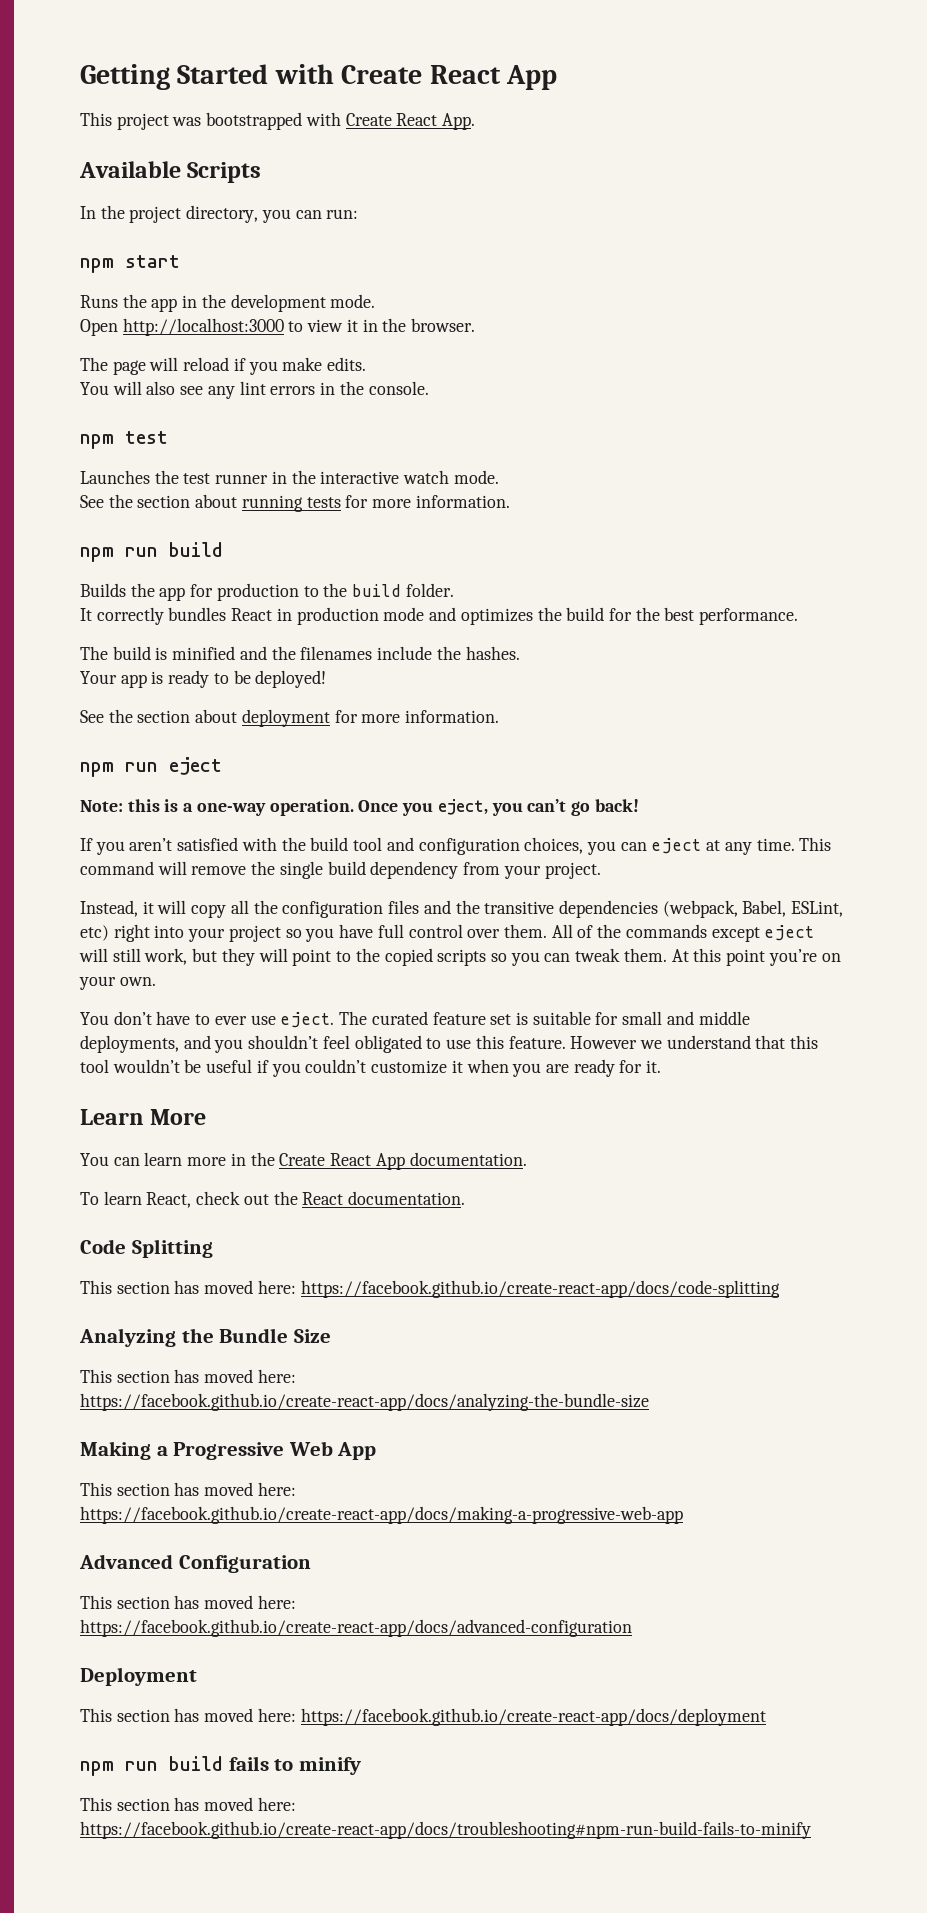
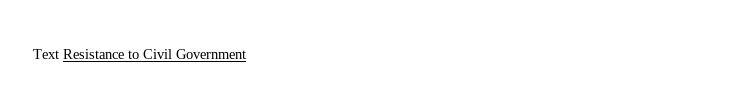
[80,64,558,90] [80,112,476,130] [79,161,262,183] [80,205,359,223] [80,255,180,273] [80,294,376,312] [80,318,476,336] [80,357,367,375] [80,381,429,399] [80,431,168,449] [80,470,499,484] [80,494,510,512] [80,542,223,562] [80,583,454,601] [80,607,799,625] [80,646,520,660] [80,670,327,688] [80,709,500,727] [80,757,222,777] [80,799,639,816] [80,837,832,855] [80,861,601,879] [80,900,844,918] [80,924,815,942] [79,948,841,966] [79,976,156,990] [80,1011,750,1028] [80,1035,819,1053] [80,1059,662,1077] [80,1109,207,1125] [80,1152,527,1170] [80,1191,466,1208] [80,1239,213,1258] [80,1280,780,1298] [79,1328,331,1347] [80,1369,296,1383] [80,1393,649,1411] [80,1441,377,1460] [80,1482,296,1496] [80,1506,683,1524] [79,1554,311,1573] [80,1595,296,1609] [80,1619,632,1637] [80,1667,197,1686] [80,1708,766,1726] [80,1756,361,1776] [80,1797,296,1811] [80,1821,811,1839] Getting Started with Create React App // This project was bootstrapped with Create React App. // Available Scripts // In the project directory, you can run: // npm start // Runs the app in the development mode. // Open http://localhost:3000 to view it in the browser. // The page will reload if you make edits. // You will also see any lint errors in the console. // npm test // Launches the test runner in the interactive watch mode. // See the section about running tests for more information. // npm run build // Builds the app for production to the build folder. // It correctly bundles React in production mode and optimizes the build for the best performance. // The build is minified and the filenames include the hashes. // Your app is ready to be deployed! // See the section about deployment for more information. // npm run eject // Note: this is a one-way operation. Once you eject, you can’t go back! // If you aren’t satisfied with the build tool and configuration choices, you can eject at any time. This command will remove the single build dependency from your project. // Instead, it will copy all the configuration files and the transitive dependencies (webpack, Babel, ESLint, etc) right into your project so you have full control over them. All of the commands except eject will still work, but they will point to the copied scripts so you can tweak them. At this point you’re on your own. // You don’t have to ever use eject. The curated feature set is suitable for small and middle deployments, and you shouldn’t feel obligated to use this feature. However we understand that this tool wouldn’t be useful if you couldn’t customize it when you are ready for it. // Learn More // You can learn more in the Create React App documentation. // To learn React, check out the React documentation. // Code Splitting // This section has moved here: https://facebook.github.io/create-react-app/docs/code-splitting // Analyzing the Bundle Size // This section has moved here: https://facebook.github.io/create-react-app/docs/analyzing-the-bundle-size // Making a Progressive Web App // This section has moved here: https://facebook.github.io/create-react-app/docs/making-a-progressive-web-app // Advanced Configuration // This section has moved here: https://facebook.github.io/create-react-app/docs/advanced-configuration // Deployment // This section has moved here: https://facebook.github.io/create-react-app/docs/deployment // npm run build fails to minify // This section has moved here: https://facebook.github.io/create-react-app/docs/troubleshooting#npm-run-build-fails-to-minify -> [33,49,246,59] Text Resistance to Civil Government

